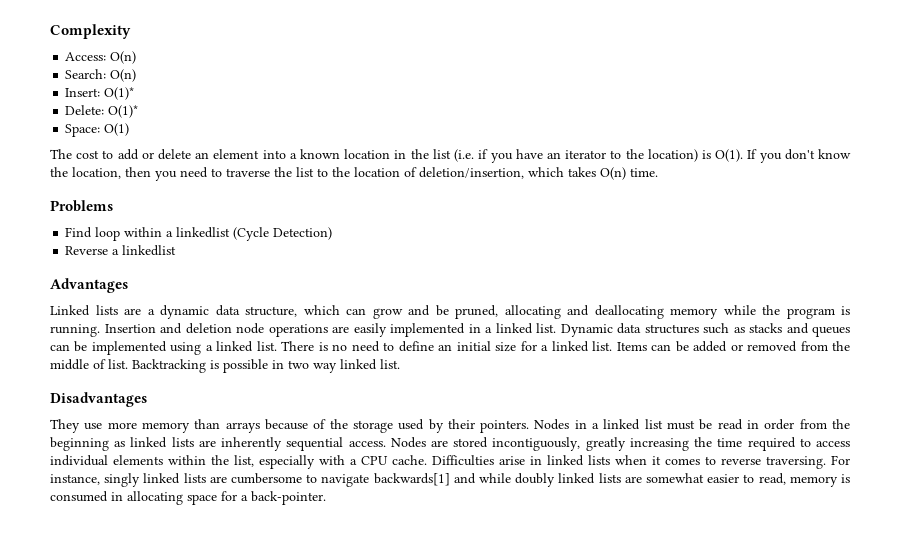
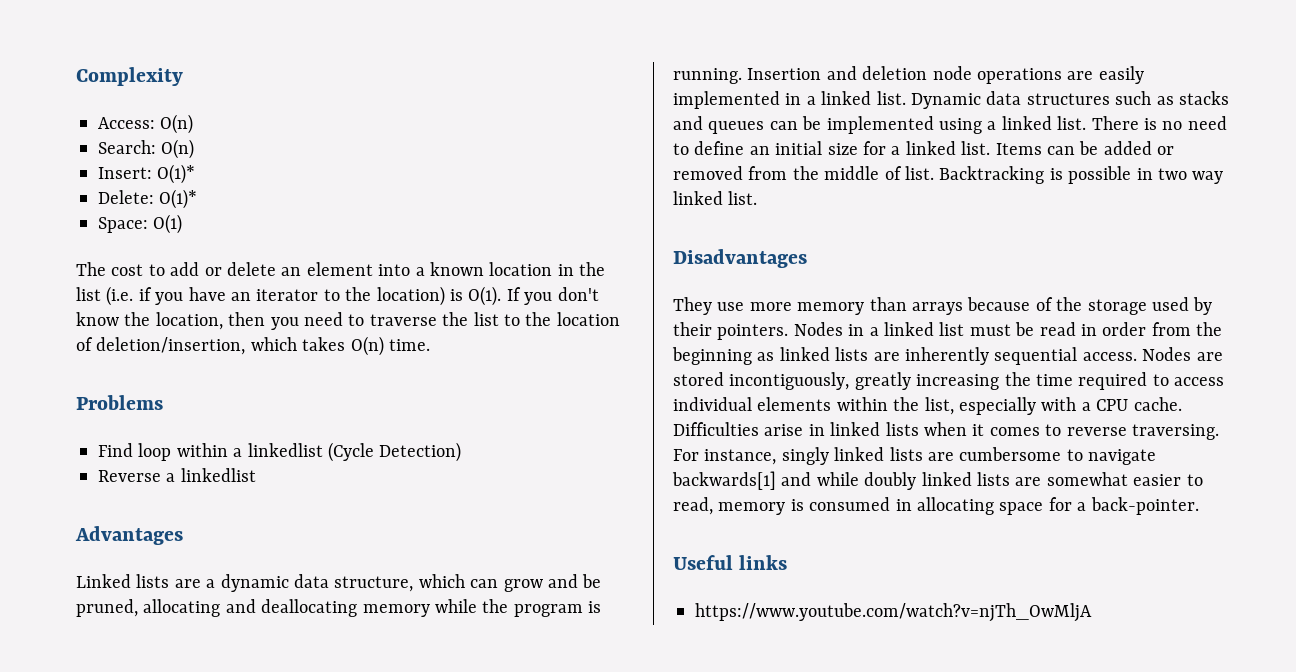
(326, 498) none -> [673,555,788,570] [695,603,1092,622] // Useful links // https://www.youtube.com/watch?v=njTh_OwMljA

